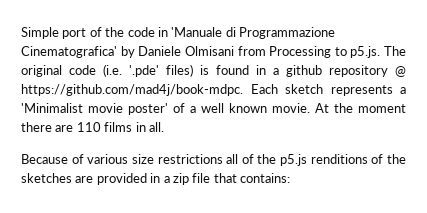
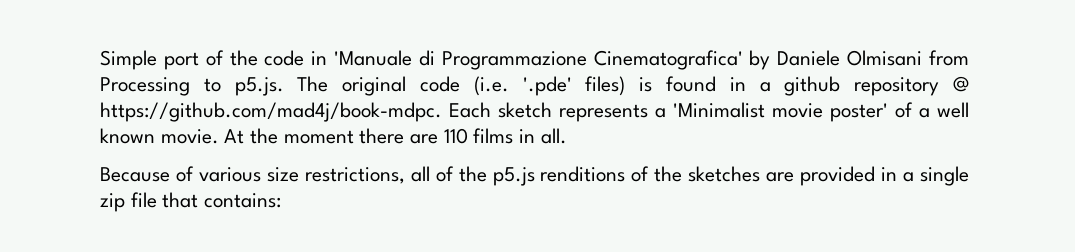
[157,154,223,164] restrictions -> [304,167,405,184] restrictions,
(170, 179) none -> [920,166,970,186] single

